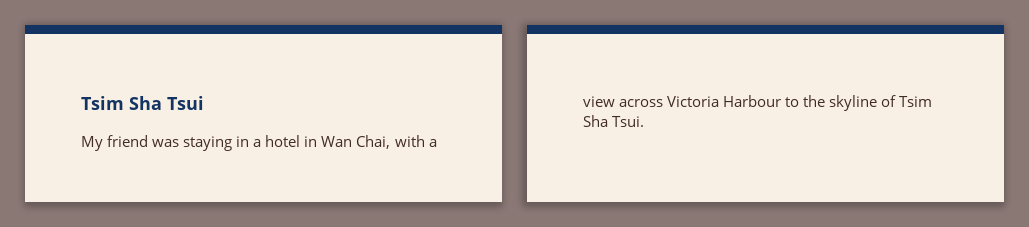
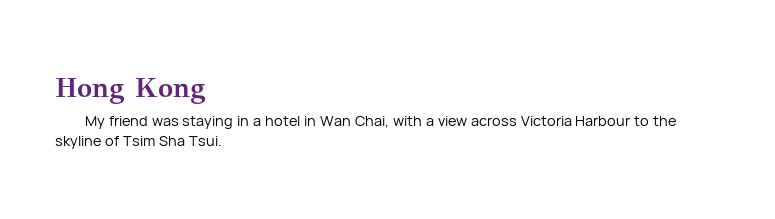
[81,96,204,110] Tsim Sha Tsui -> [55,78,206,104] Hong Kong

